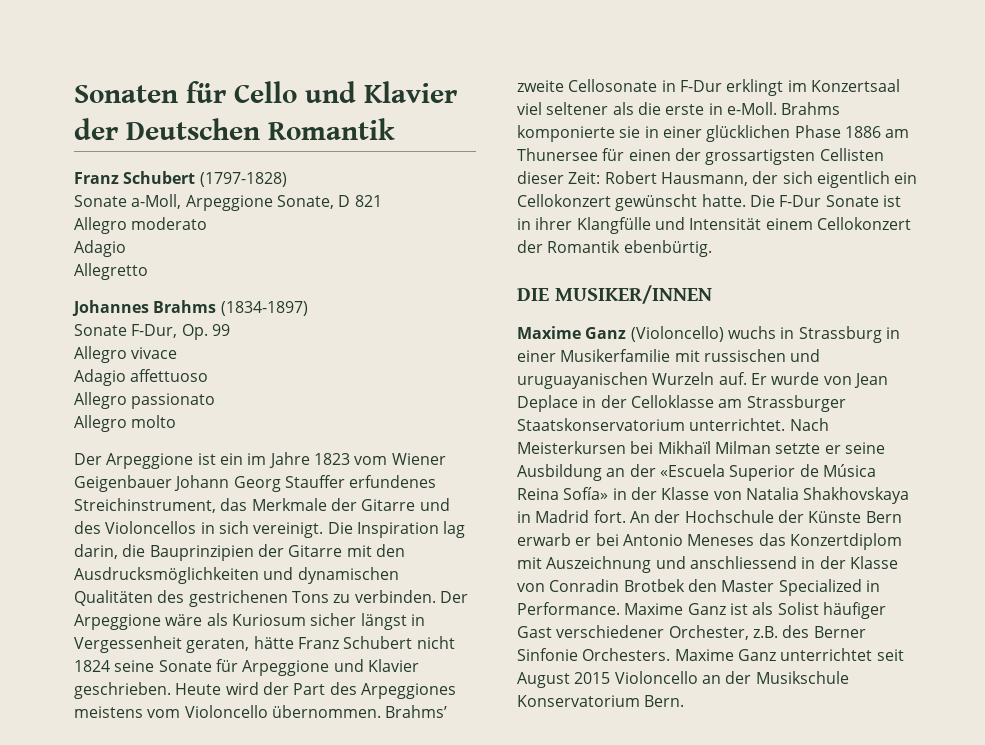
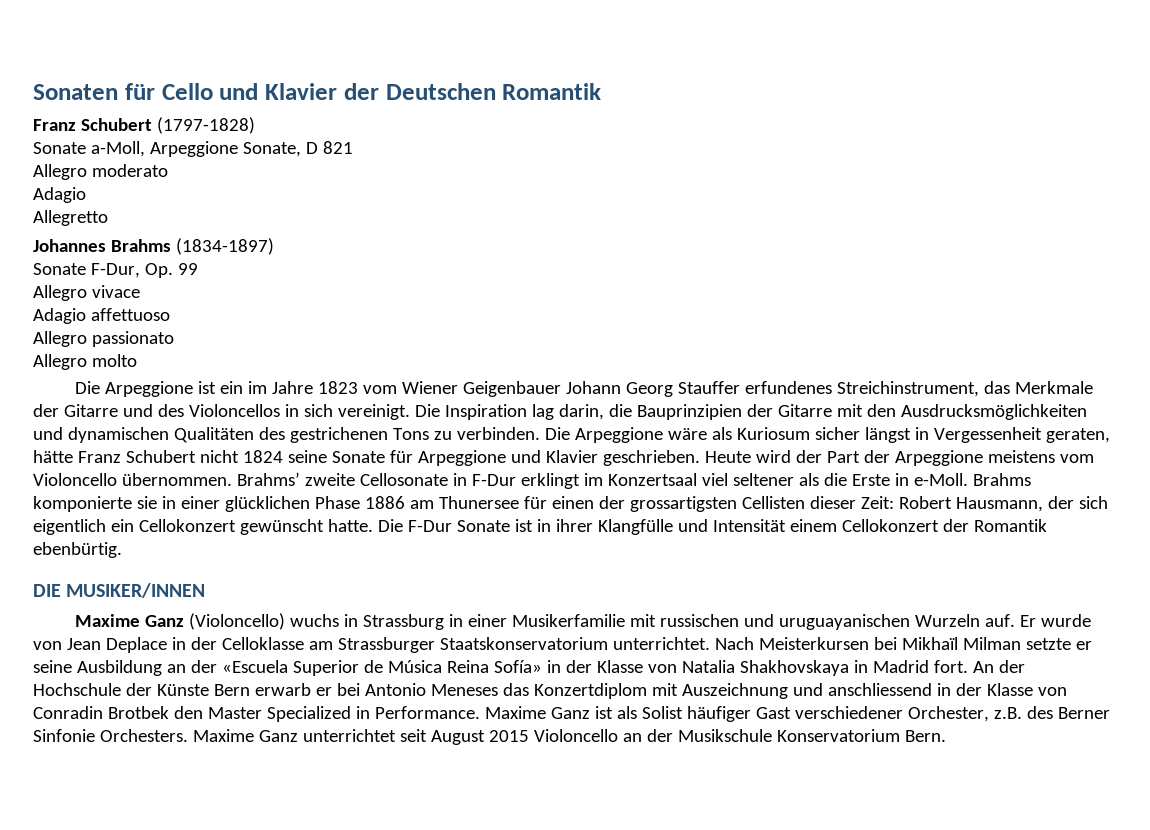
[74,453,102,465] Der -> [75,381,101,394] Die
[439,591,468,603] Der -> [544,427,570,440] Die
[329,682,456,699] des Arpeggiones -> [863,450,983,466] der Arpeggione
[665,104,705,115] erste -> [851,474,890,486] Erste

